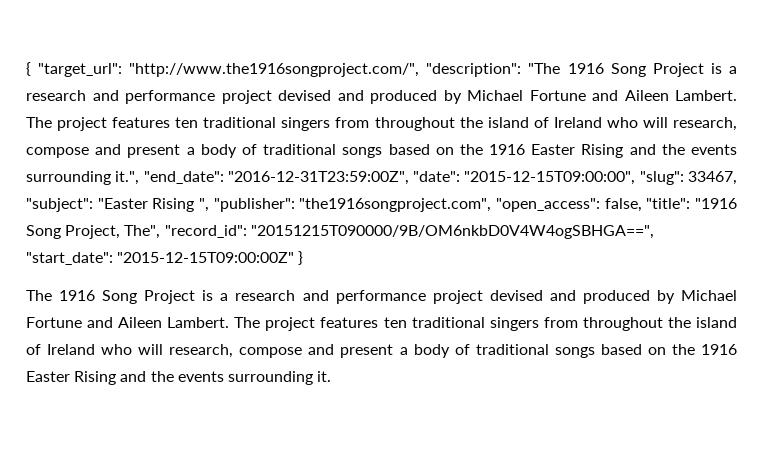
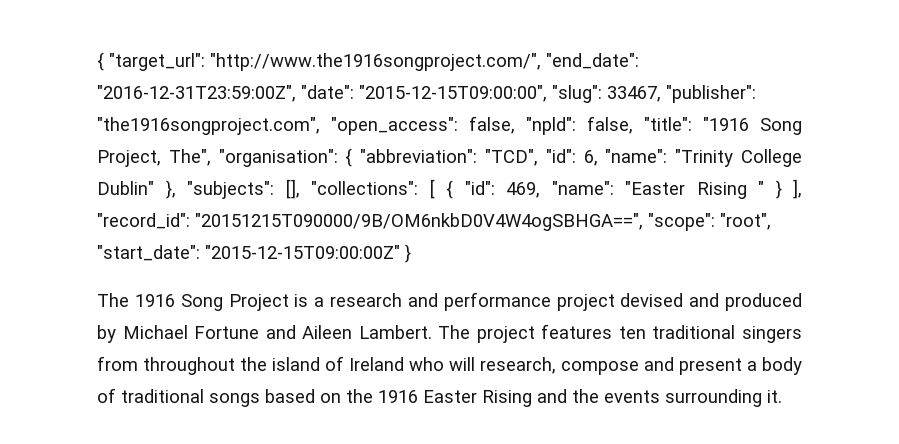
[426,63,737,77] [26,90,737,104] [26,117,737,131] [26,144,737,158] [26,171,140,185] "description": "The 1916 Song Project is a research and performance project devised and produced by Michael Fortune and Aileen Lambert. The project features ten traditional singers from throughout the island of Ireland who will research, compose and present a body of traditional songs based on the 1916 Easter Rising and the events surrounding it.", -> (541, 62) none
[26,198,209,212] "subject": "Easter Rising ", -> (661, 94) none
(642, 205) none -> [526,116,633,135] "npld": false,
[164,225,654,239] "record_id": "20151215T090000/9B/OM6nkbD0V4W4ogSBHGA==", -> [218,148,802,167] [97,179,802,199] [97,213,771,231] "organisation": { "abbreviation": "TCD", "id": 6, "name": "Trinity College Dublin" }, "subjects": [], "collections": [ { "id": 469, "name": "Easter Rising " } ], "record_id": "20151215T090000/9B/OM6nkbD0V4W4ogSBHGA==", "scope": "root",

